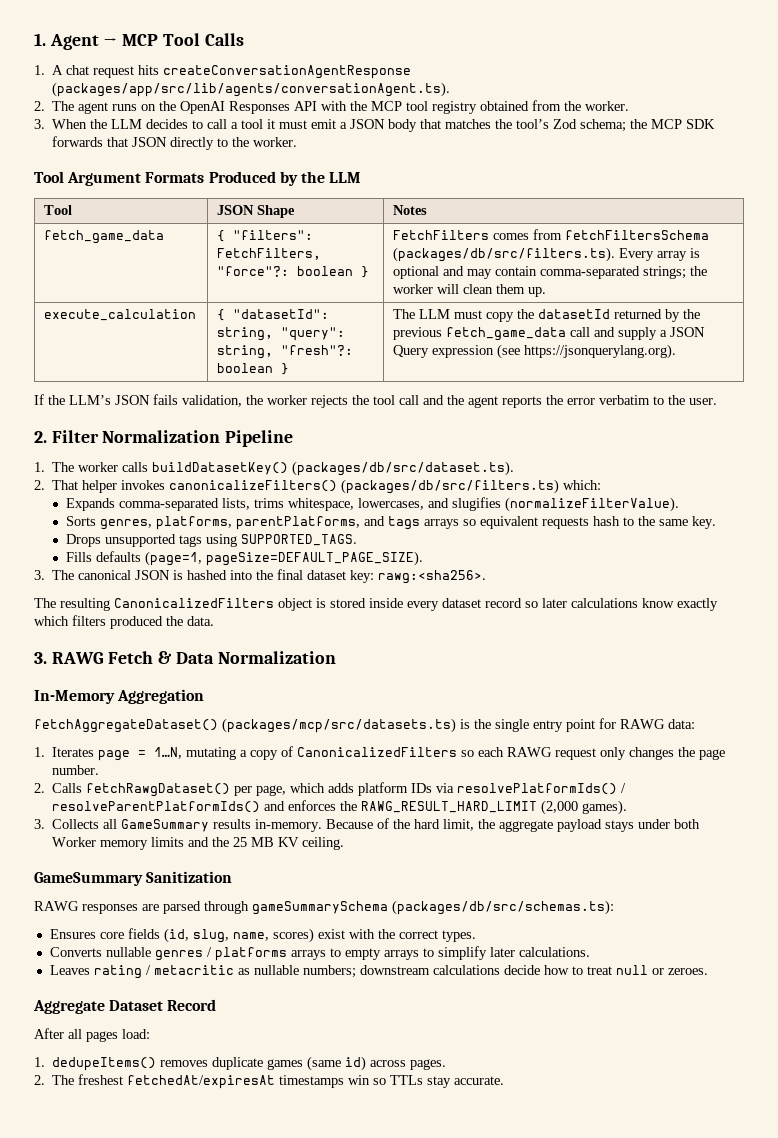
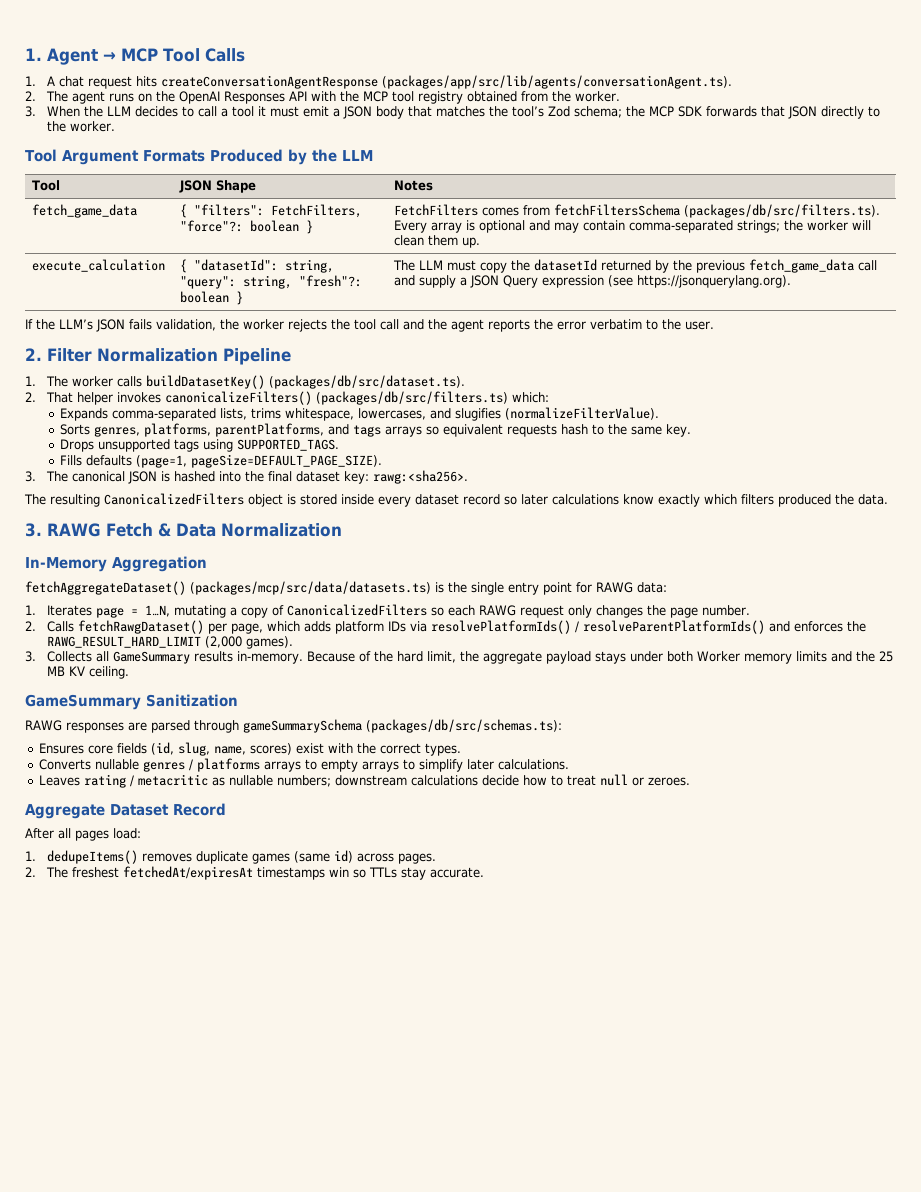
[222,718,456,733] (packages/mcp/src/datasets.ts) -> [190,581,431,595] (packages/mcp/src/data/datasets.ts)

